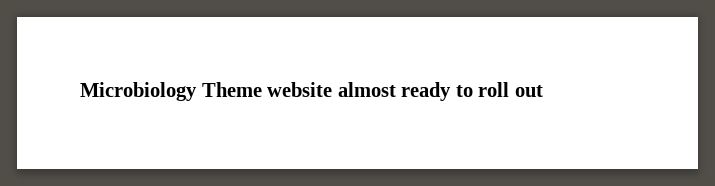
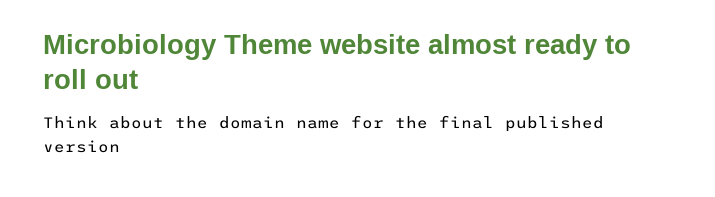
(543, 91) none -> [43,115,604,132] [43,140,120,153] // Think about the domain name for the final published version

